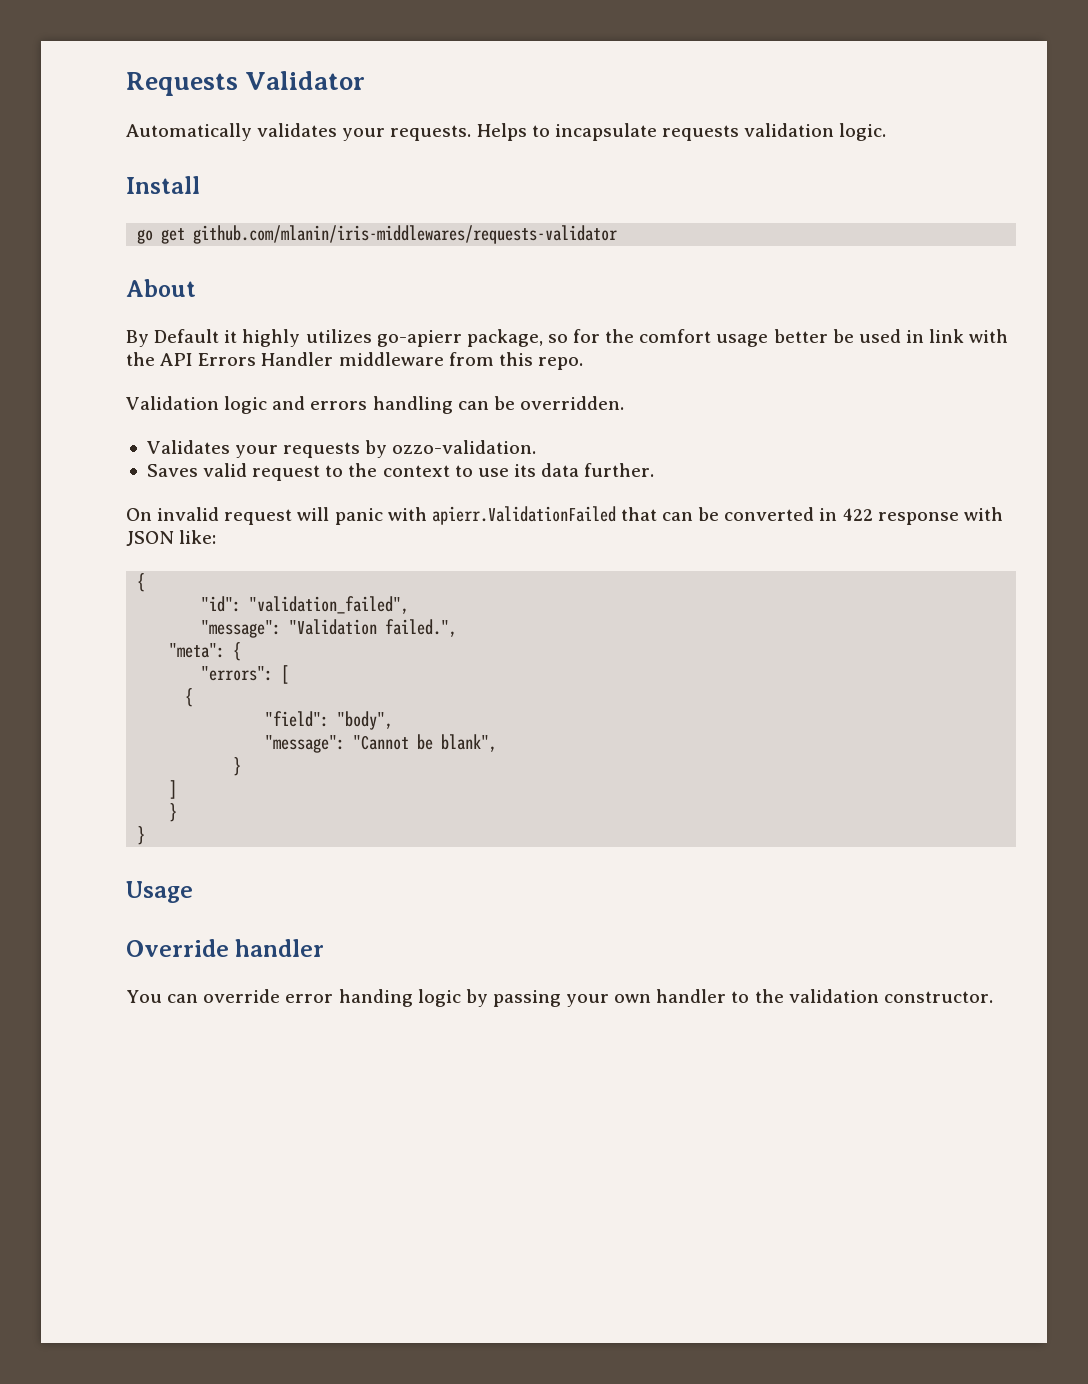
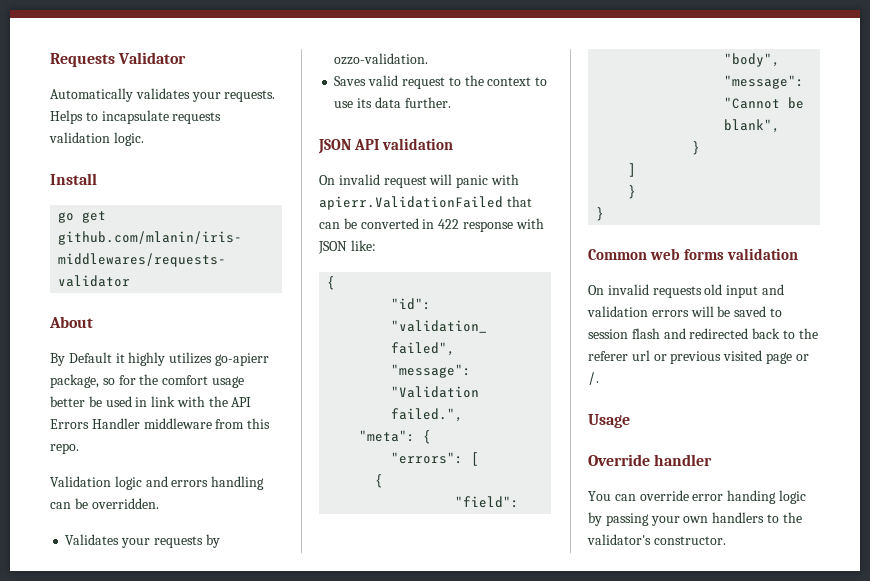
(655, 470) none -> [318,138,453,154] // JSON API validation
(146, 835) none -> [588,248,798,260] [588,284,784,298] [587,306,782,317] [588,328,818,339] [588,350,809,364] [588,372,599,385] // Common web forms validation // On invalid requests old input and validation errors will be saved to session flash and redirected back to the referer url or previous visited page or /.
[656,989,879,1003] handler to the validation -> [712,512,802,523] [587,534,651,545] handlers to the validator's

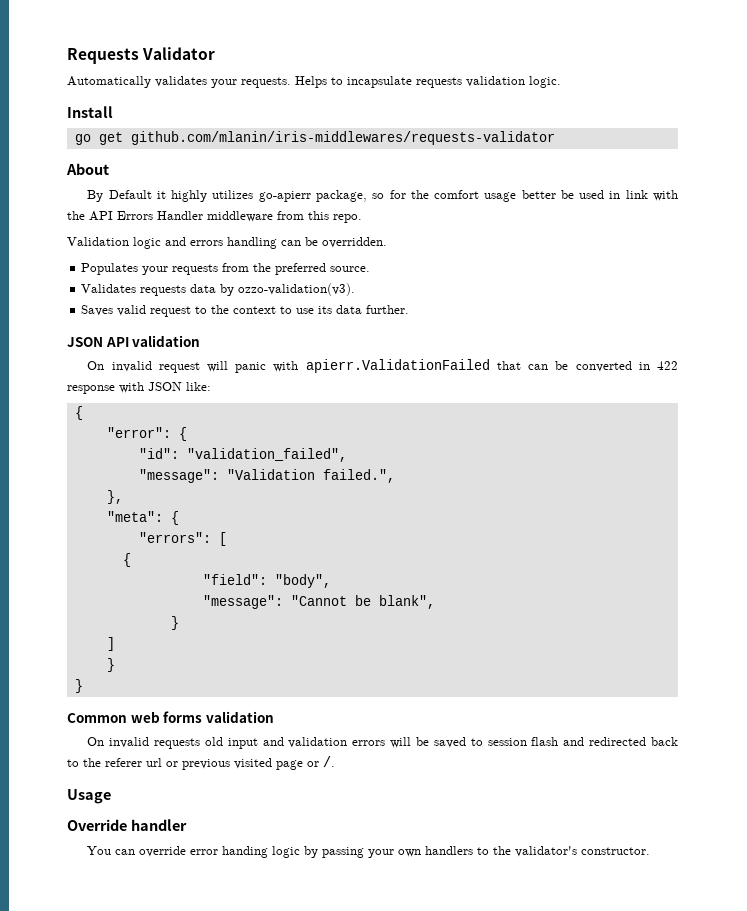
[65,534,120,545] Validates -> [81,263,139,275] Populates
[205,534,220,548] [334,53,429,65] by ozzo-validation. -> [222,263,371,275] [81,283,356,296] from the preferred source. // Validates requests data by ozzo-validation(v3).
(336, 283) none -> [106,427,187,441] // "error": {
(464, 415) none -> [106,490,123,504] // },

